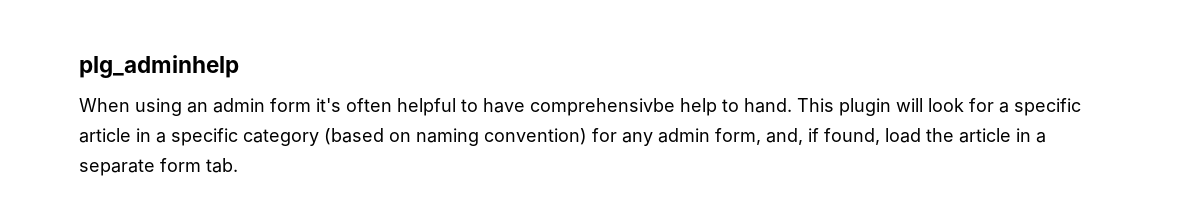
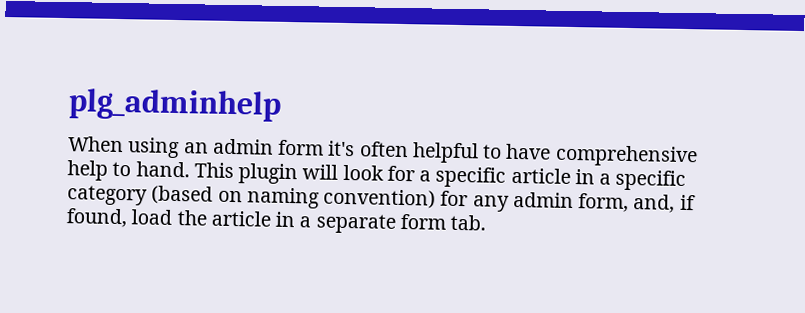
[530,98,675,116] comprehensivbe -> [554,144,698,168] comprehensive

